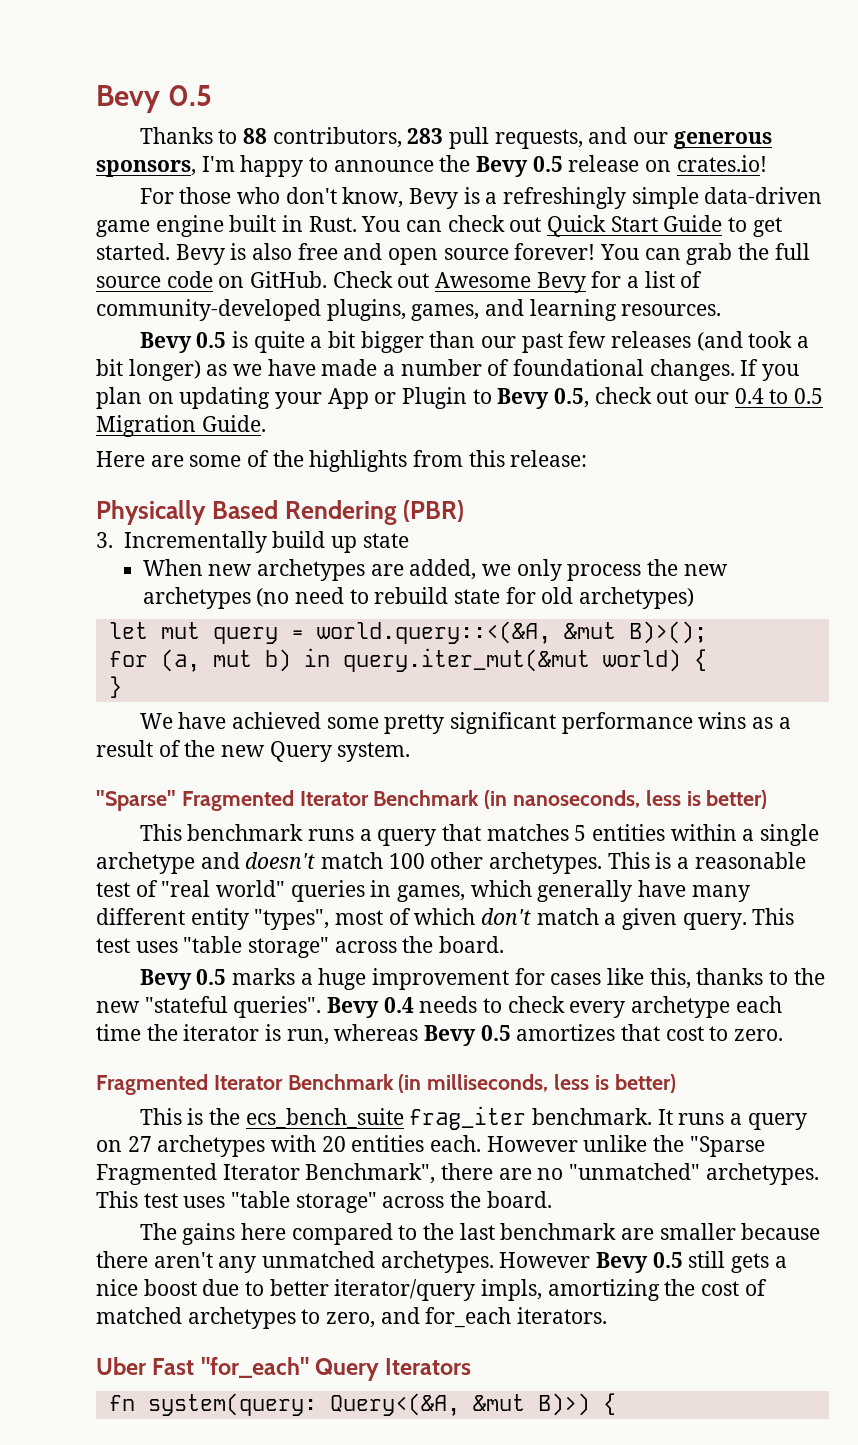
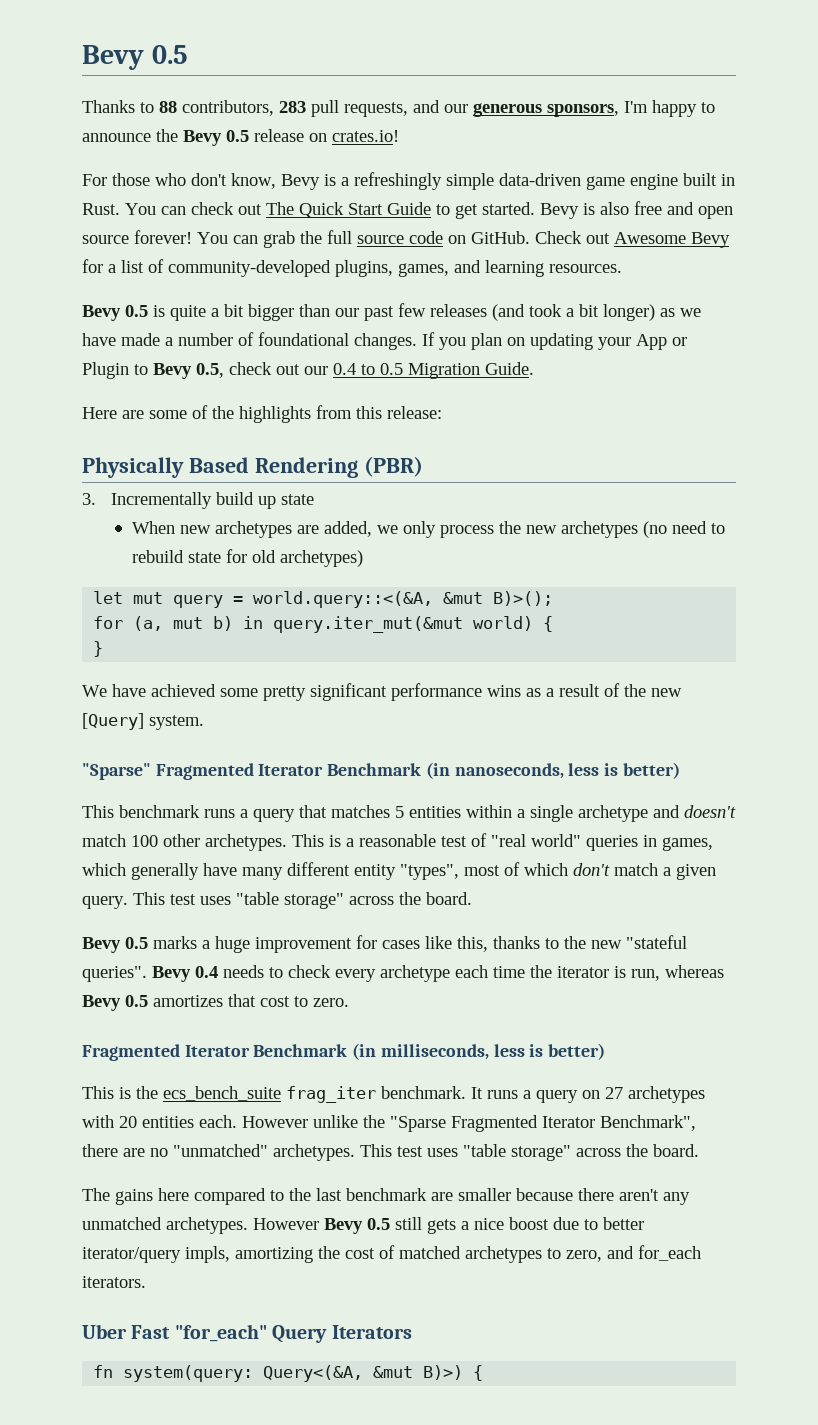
(542, 224) none -> [266,202,294,215] The
[269,741,332,762] Query -> [82,713,144,730] [Query]

